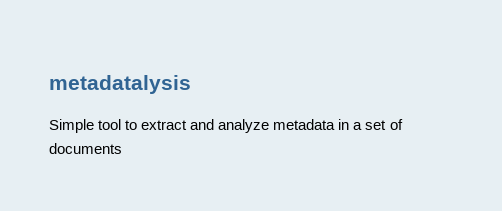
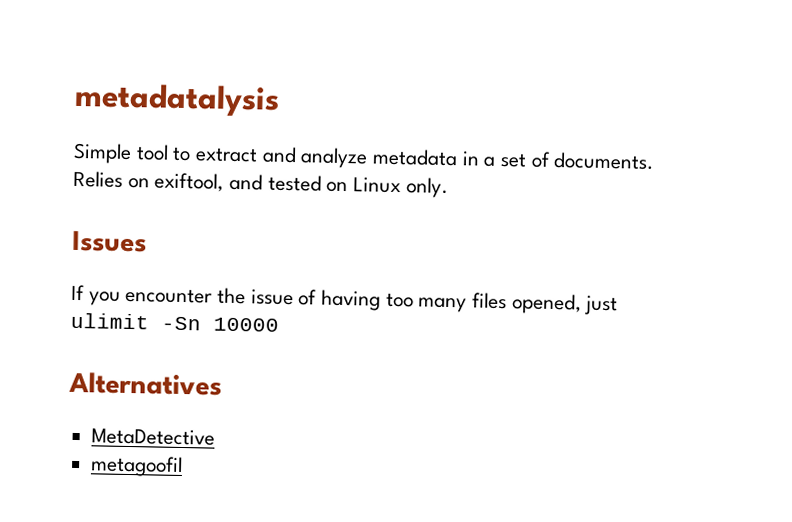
[49,143,122,154] documents -> [553,151,656,170] [73,170,449,198] [72,230,147,253] [71,284,619,316] [70,312,279,332] [68,371,222,396] [91,428,216,446] [90,455,184,478] documents. Relies on exiftool, and tested on Linux only. // Issues // If you encounter the issue of having too many files opened, just ulimit -Sn 10000 // Alternatives // MetaDetective // metagoofil

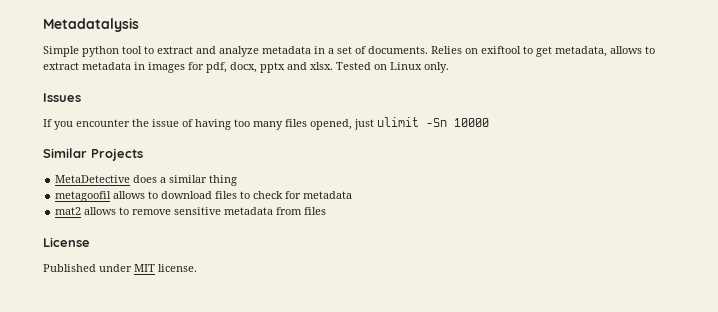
[74,82,280,117] metadatalysis -> [43,18,139,32] Metadatalysis
(132, 153) none -> [82,46,119,57] python
[154,172,322,192] exiftool, and tested -> [481,46,655,57] [43,62,371,73] exiftool to get metadata, allows to extract metadata in images for pdf, docx, pptx and xlsx. Tested
[68,371,222,396] Alternatives -> [43,148,143,161] Similar Projects
[90,455,184,478] // metagoofil -> [133,175,238,186] [55,191,353,202] [55,207,327,215] [43,237,90,247] [43,264,197,272] does a similar thing // metagoofil allows to download files to check for metadata // mat2 allows to remove sensitive metadata from files // License // Published under MIT license.

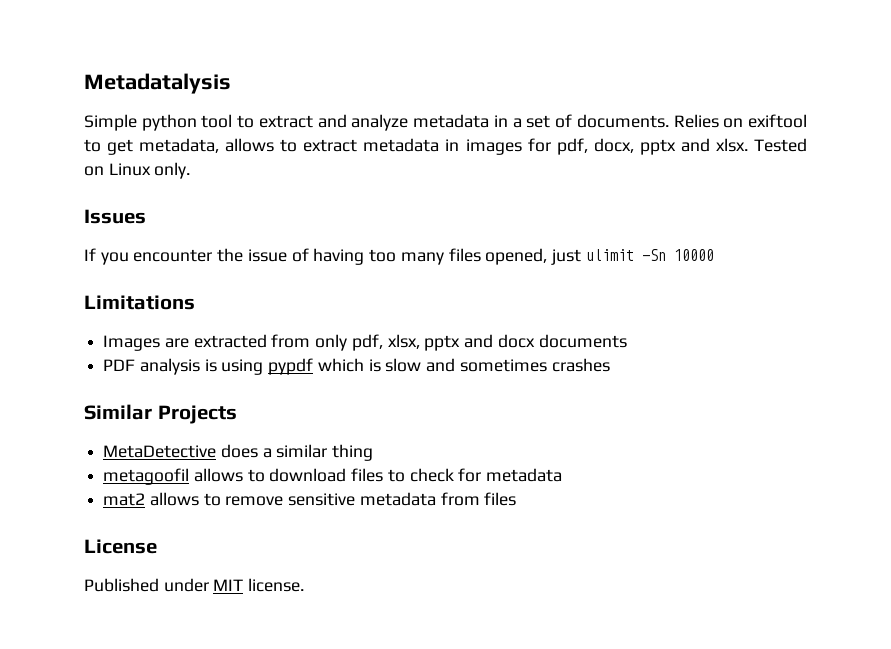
(489, 122) none -> [84,295,195,310] [103,334,627,351] [103,358,610,375] // Limitations // Images are extracted from only pdf, xlsx, pptx and docx documents // PDF analysis is using pypdf which is slow and sometimes crashes

